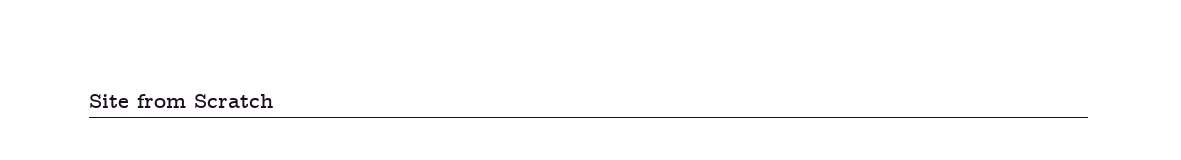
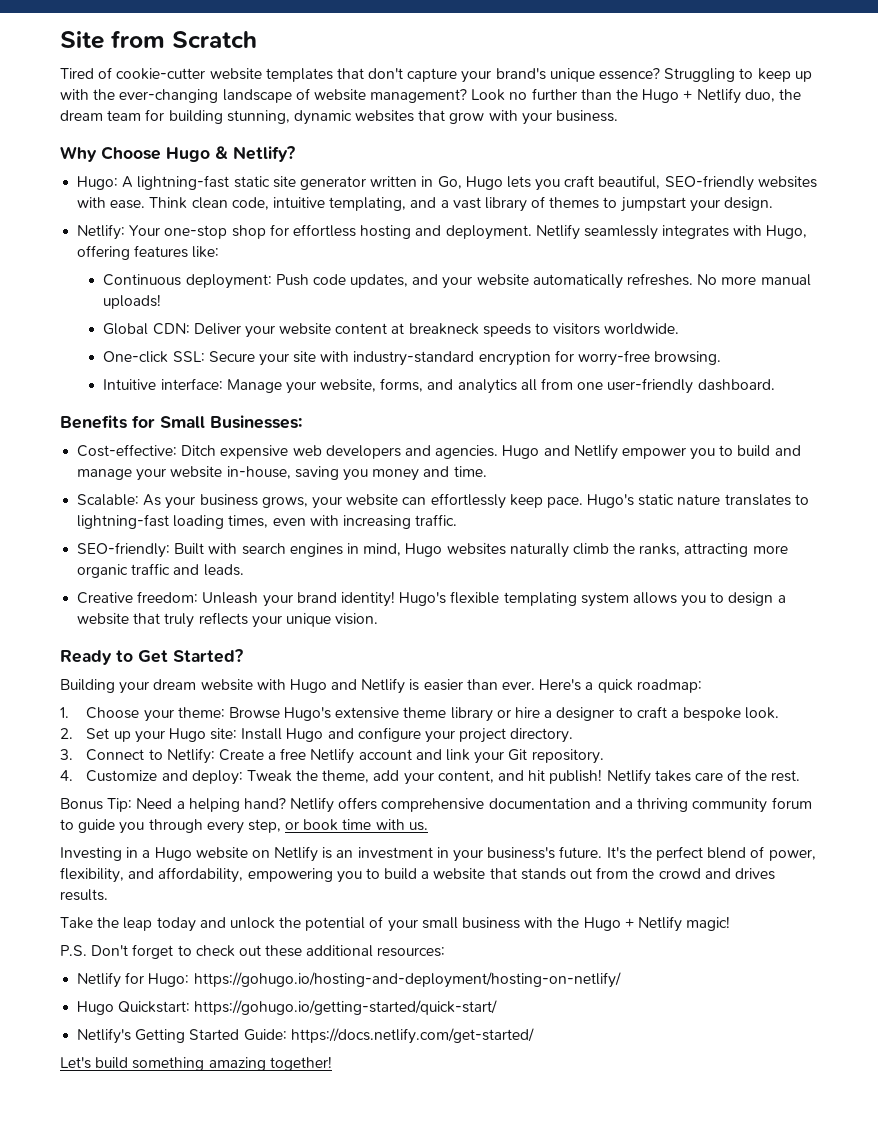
(274, 101) none -> [60,67,812,83] [60,88,801,104] [60,109,619,125] [60,146,295,162] [77,175,817,191] [77,196,774,212] [77,224,808,240] [77,245,220,260] [103,273,811,289] [103,294,162,309] [103,323,680,338] [103,350,722,366] [103,378,775,394] [60,415,302,429] [77,444,801,460] [77,466,487,481] [77,493,809,509] [77,514,458,529] [77,542,788,558] [77,563,244,578] [77,591,786,607] [77,612,379,628] [60,649,243,665] [60,678,702,694] [60,706,780,722] [60,727,574,743] [60,748,604,764] [60,769,801,785] [60,797,812,813] [60,819,428,834] [60,846,816,862] [60,867,775,883] [60,889,108,901] [60,916,731,932] [60,944,446,959] [77,972,621,988] [77,1000,498,1015] [77,1028,534,1044] [60,1056,332,1071] // Tired of cookie-cutter website templates that don't capture your brand's unique essence? Struggling to keep up with the ever-changing landscape of website management? Look no further than the Hugo + Netlify duo, the dream team for building stunning, dynamic websites that grow with your business. // Why Choose Hugo & Netlify? // Hugo: A lightning-fast static site generator written in Go, Hugo lets you craft beautiful, SEO-friendly websites with ease. Think clean code, intuitive templating, and a vast library of themes to jumpstart your design. // Netlify: Your one-stop shop for effortless hosting and deployment. Netlify seamlessly integrates with Hugo, offering features like: // Continuous deployment: Push code updates, and your website automatically refreshes. No more manual uploads! // Global CDN: Deliver your website content at breakneck speeds to visitors worldwide. // One-click SSL: Secure your site with industry-standard encryption for worry-free browsing. // Intuitive interface: Manage your website, forms, and analytics all from one user-friendly dashboard. // Benefits for Small Businesses: // Cost-effective: Ditch expensive web developers and agencies. Hugo and Netlify empower you to build and manage your website in-house, saving you money and time. // Scalable: As your business grows, your website can effortlessly keep pace. Hugo's static nature translates to lightning-fast loading times, even with increasing traffic. // SEO-friendly: Built with search engines in mind, Hugo websites naturally climb the ranks, attracting more organic traffic and leads. // Creative freedom: Unleash your brand identity! Hugo's flexible templating system allows you to design a website that truly reflects your unique vision. // Ready to Get Started? // Building your dream website with Hugo and Netlify is easier than ever. Here's a quick roadmap: // 1. Choose your theme: Browse Hugo's extensive theme library or hire a designer to craft a bespoke look. // 2. Set up your Hugo site: Install Hugo and configure your project directory. // 3. Connect to Netlify: Create a free Netlify account and link your Git repository. // 4. Customize and deploy: Tweak the theme, add your content, and hit publish! Netlify takes care of the rest. // Bonus Tip: Need a helping hand? Netlify offers comprehensive documentation and a thriving community forum to guide you through every step, or book time with us. // Investing in a Hugo website on Netlify is an investment in your business's future. It's the perfect blend of power, flexibility, and affordability, empowering you to build a website that stands out from the crowd and drives results. // Take the leap today and unlock the potential of your small business with the Hugo + Netlify magic! // P.S. Don't forget to check out these additional resources: // Netlify for Hugo: https://gohugo.io/hosting-and-deployment/hosting-on-netlify/ // Hugo Quickstart: https://gohugo.io/getting-started/quick-start/ // Netlify's Getting Started Guide: https://docs.netlify.com/get-started/ // Let's build something amazing together!

